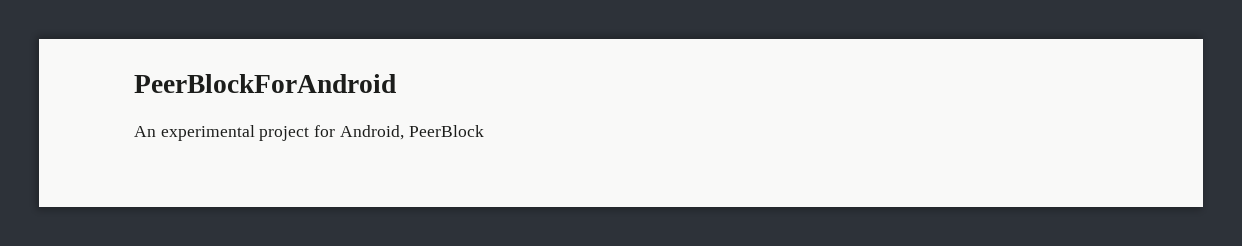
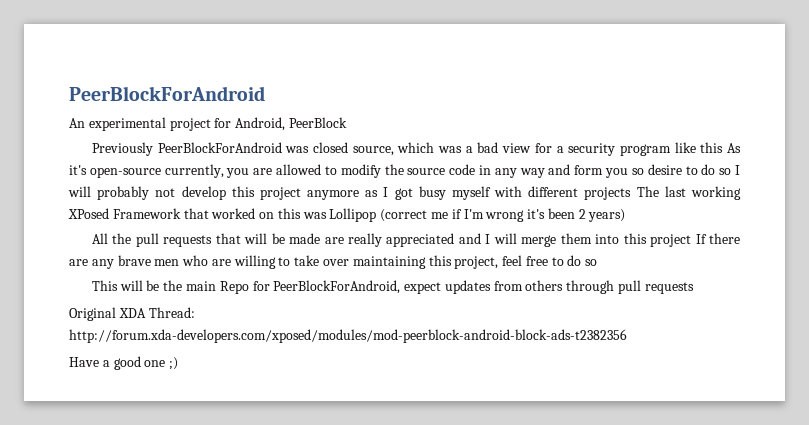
(484, 131) none -> [91,142,742,156] [69,164,741,178] [68,186,741,200] [68,208,626,222] [91,233,741,247] [69,255,598,269] [91,280,694,294] [69,307,195,321] [69,329,627,343] [69,356,179,370] // Previously PeerBlockForAndroid was closed source, which was a bad view for a security program like this As it's open-source currently, you are allowed to modify the source code in any way and form you so desire to do so I will probably not develop this project anymore as I got busy myself with different projects The last working XPosed Framework that worked on this was Lollipop (correct me if I'm wrong it's been 2 years) // All the pull requests that will be made are really appreciated and I will merge them into this project If there are any brave men who are willing to take over maintaining this project, feel free to do so // This will be the main Repo for PeerBlockForAndroid, expect updates from others through pull requests // Original XDA Thread: http://forum.xda-developers.com/xposed/modules/mod-peerblock-android-block-ads-t2382356 // Have a good one ;)

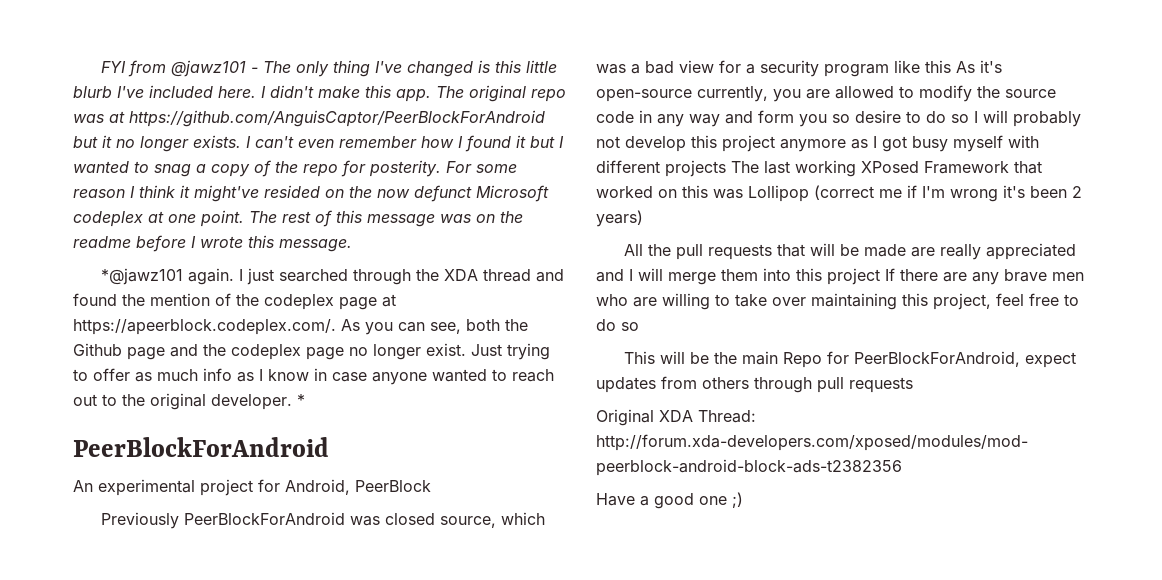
(69, 93) none -> [100,60,557,77] [73,85,566,102] [73,110,545,127] [73,135,564,152] [73,160,517,177] [73,185,549,202] [73,210,523,227] [73,235,352,252] [100,268,564,285] [73,293,396,310] [73,319,528,335] [73,343,550,360] [73,368,554,385] [73,393,305,410] FYI from @jawz101 - The only thing I've changed is this little blurb I've included here. I didn't make this app. The original repo was at https://github.com/AnguisCaptor/PeerBlockForAndroid but it no longer exists. I can't even remember how I found it but I wanted to snag a copy of the repo for posterity. For some reason I think it might've resided on the now defunct Microsoft codeplex at one point. The rest of this message was on the readme before I wrote this message. // *@jawz101 again. I just searched through the XDA thread and found the mention of the codeplex page at https://apeerblock.codeplex.com/. As you can see, both the Github page and the codeplex page no longer exist. Just trying to offer as much info as I know in case anyone wanted to reach out to the original developer. * //

